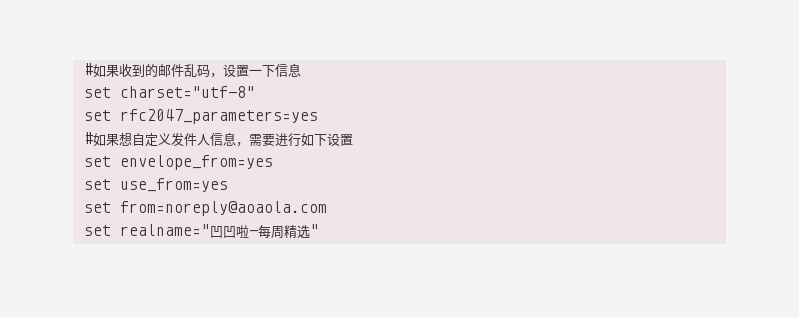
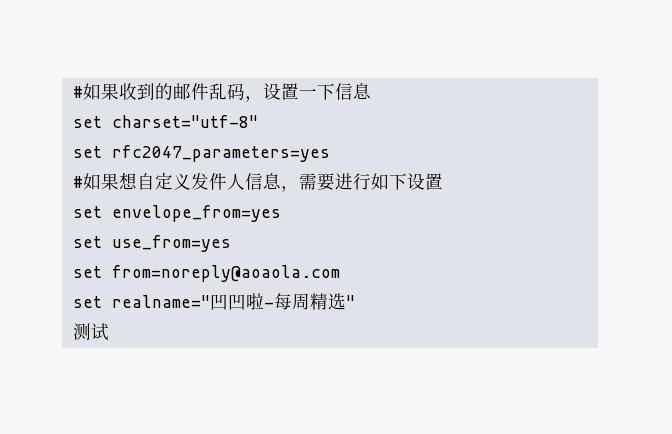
(320, 230) none -> [72,323,109,341] // 测试

